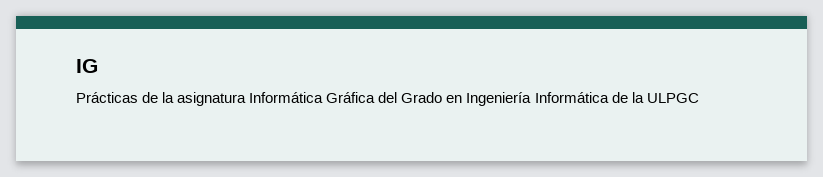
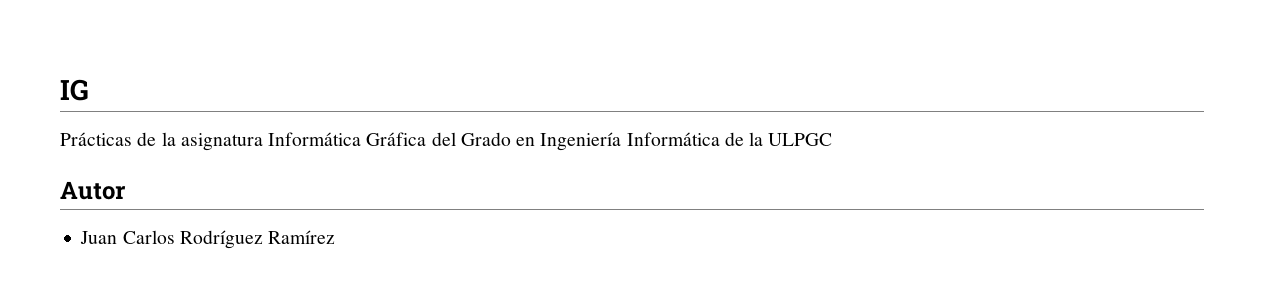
(699, 98) none -> [60,181,126,200] [80,230,336,249] // Autor // Juan Carlos Rodríguez Ramírez

